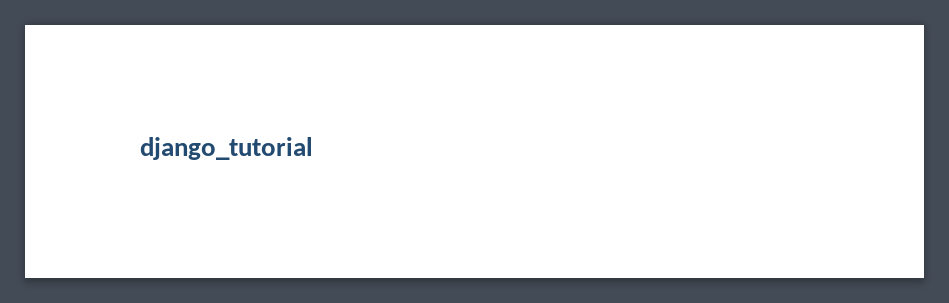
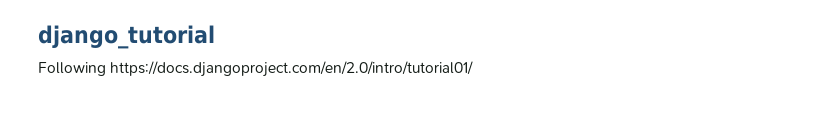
(313, 148) none -> [38,61,474,77] // Following https://docs.djangoproject.com/en/2.0/intro/tutorial01/

